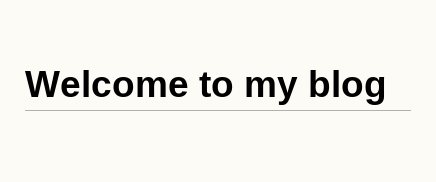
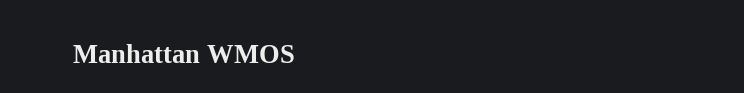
[25,70,387,105] Welcome to my blog -> [73,44,296,63] Manhattan WMOS

